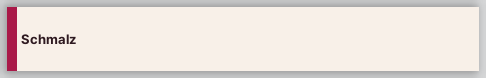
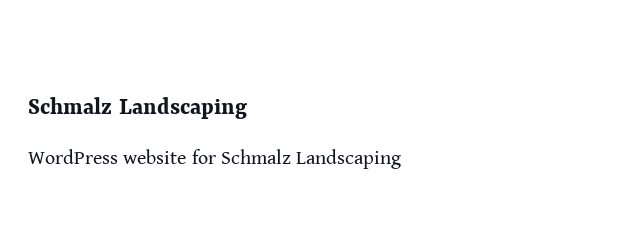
[21,34,76,45] Schmalz -> [28,97,247,119] [28,149,402,169] Schmalz Landscaping // WordPress website for Schmalz Landscaping

